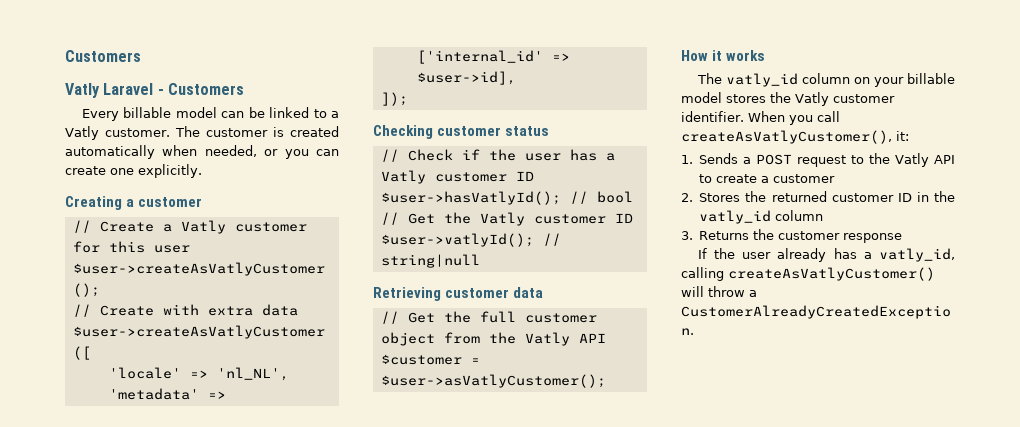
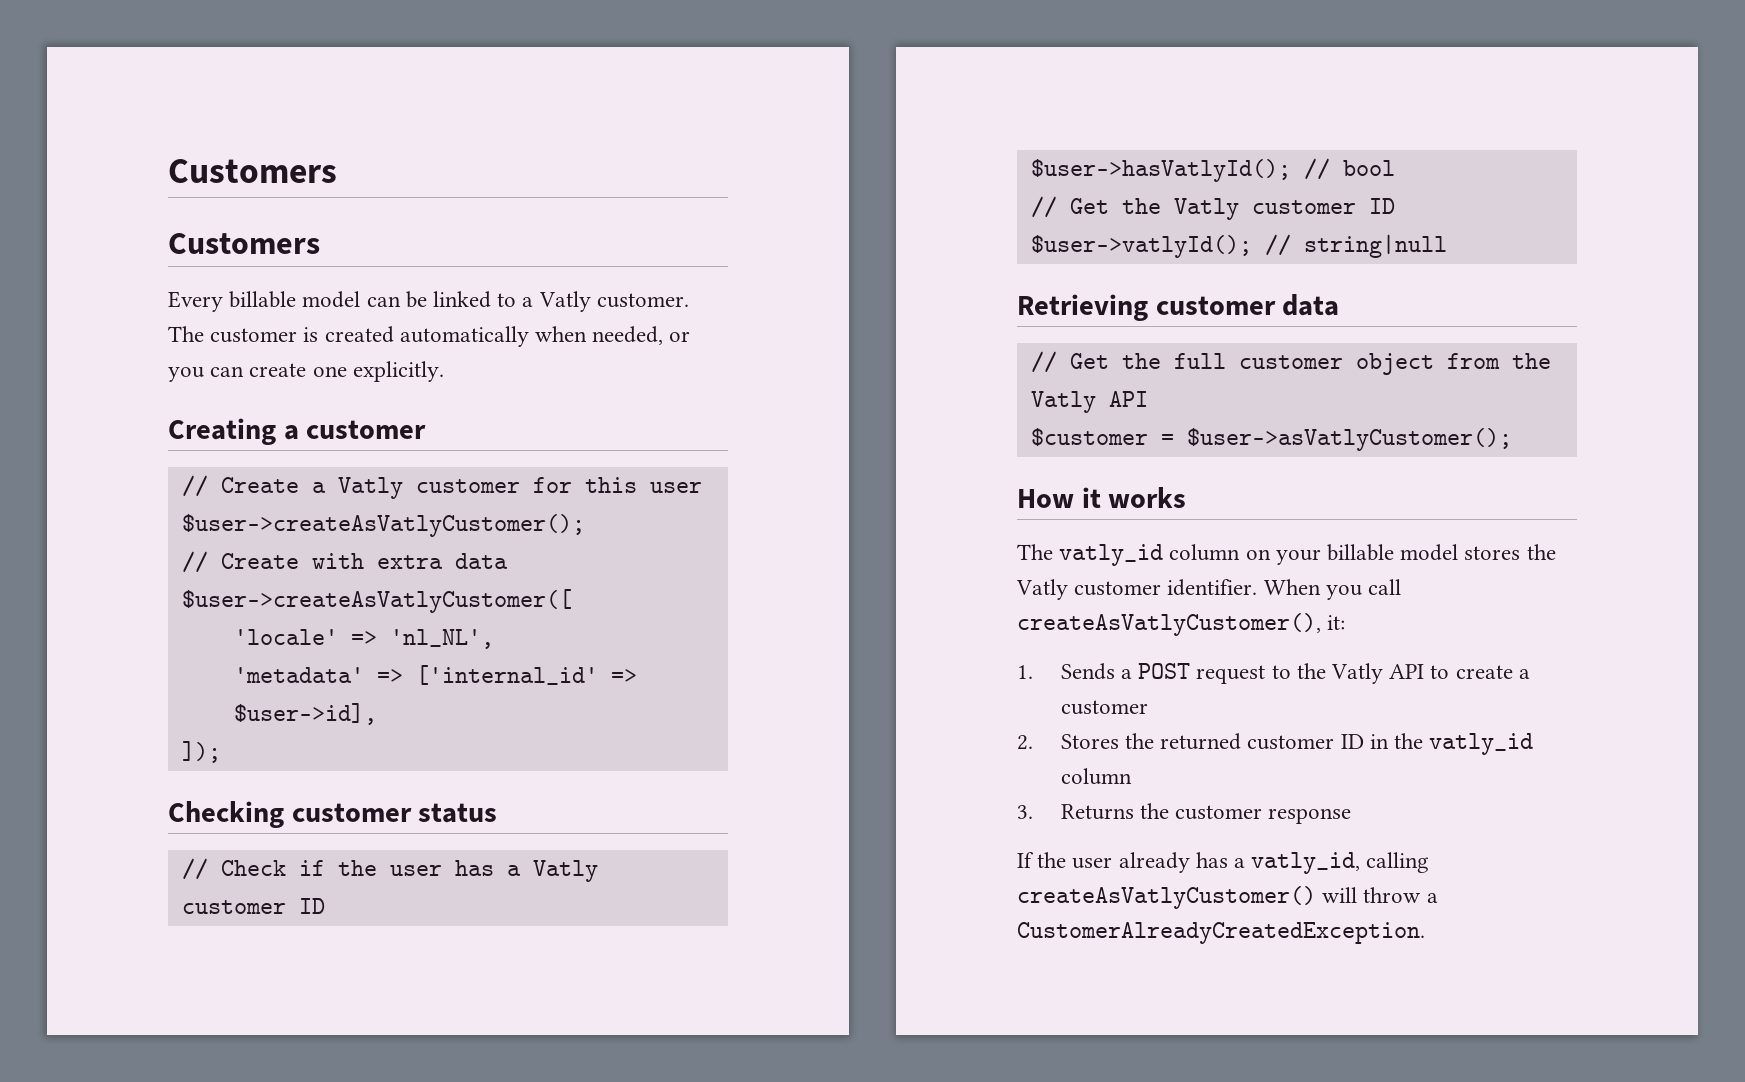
[65,50,141,62] [65,83,164,98] Customers // Vatly Laravel - -> [168,159,337,183] Customers //

